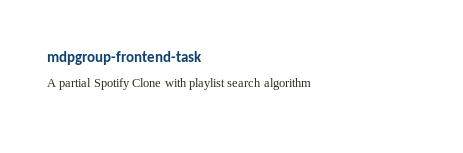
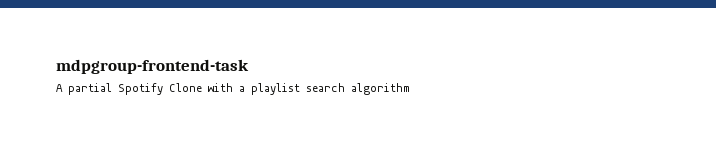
(187, 82) none -> [239,86,245,92] a

